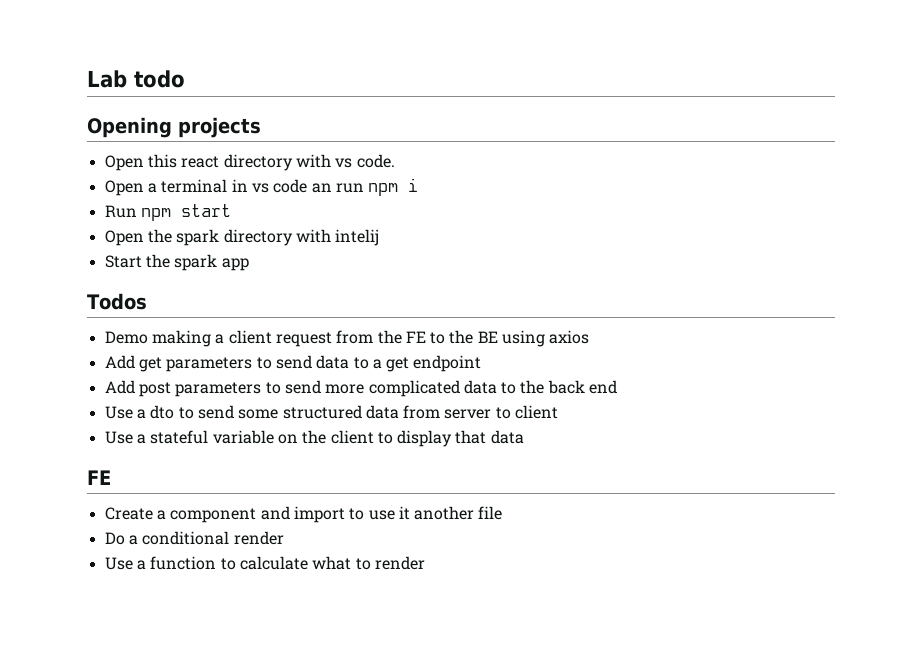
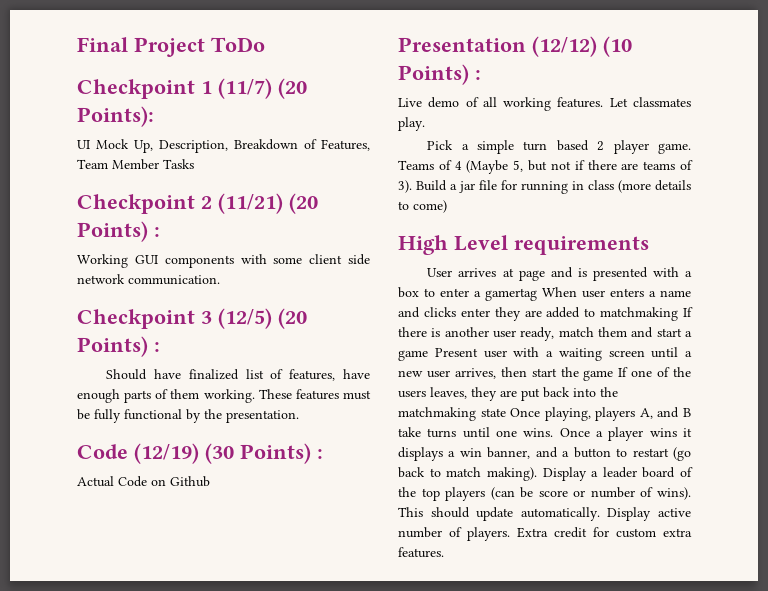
[87,70,185,88] [87,117,261,138] [104,154,395,171] [104,178,419,196] [104,204,231,221] [104,229,380,246] [104,254,249,271] [87,293,147,310] [104,330,590,347] [104,355,482,372] [104,380,618,397] [104,405,559,419] [104,430,524,447] [87,470,111,485] [104,506,503,523] [104,531,284,545] [104,556,425,570] Lab todo // Opening projects // Open this react directory with vs code. // Open a terminal in vs code an run npm i // Run npm start // Open the spark directory with intelij // Start the spark app // Todos // Demo making a client request from the FE to the BE using axios // Add get parameters to send data to a get endpoint // Add post parameters to send more complicated data to the back end // Use a dto to send some structured data from server to client // Use a stateful variable on the client to display that data // FE // Create a component and import to use it another file // Do a conditional render // Use a function to calculate what to render -> [77,37,265,57] [77,78,307,99] [77,106,154,127] [77,139,370,153] [77,159,194,170] [77,193,318,214] [77,221,160,242] [77,254,371,268] [77,274,220,285] [77,308,307,329] [77,336,160,357] [106,369,370,381] [77,389,371,403] [77,409,299,423] [77,443,323,464] [77,476,210,487] [398,36,632,57] [398,64,481,85] [398,97,691,111] [398,117,425,131] [427,140,691,154] [398,160,693,174] [398,180,691,194] [398,200,447,213] [398,235,649,255] [427,267,692,281] [398,287,691,301] [398,307,693,321] [398,327,692,341] [398,347,692,361] [398,367,691,381] [398,387,618,401] [398,407,691,421] [398,427,692,441] [398,447,691,461] [398,467,693,481] [398,487,691,501] [398,507,691,521] [398,527,692,541] [398,547,444,558] Final Project ToDo // Checkpoint 1 (11/7) (20 Points): // UI Mock Up, Description, Breakdown of Features, Team Member Tasks // Checkpoint 2 (11/21) (20 Points) : // Working GUI components with some client side network communication. // Checkpoint 3 (12/5) (20 Points) : // Should have finalized list of features, have enough parts of them working. These features must be fully functional by the presentation. // Code (12/19) (30 Points) : // Actual Code on Github // Presentation (12/12) (10 Points) : // Live demo of all working features. Let classmates play. // Pick a simple turn based 2 player game. Teams of 4 (Maybe 5, but not if there are teams of 3). Build a jar file for running in class (more details to come) // High Level requirements // User arrives at page and is presented with a box to enter a gamertag When user enters a name and clicks enter they are added to matchmaking If there is another user ready, match them and start a game Present user with a waiting screen until a new user arrives, then start the game If one of the users leaves, they are put back into the matchmaking state Once playing, players A, and B take turns until one wins. Once a player wins it displays a win banner, and a button to restart (go back to match making). Display a leader board of the top players (can be score or number of wins). This should update automatically. Display active number of players. Extra credit for custom extra features.

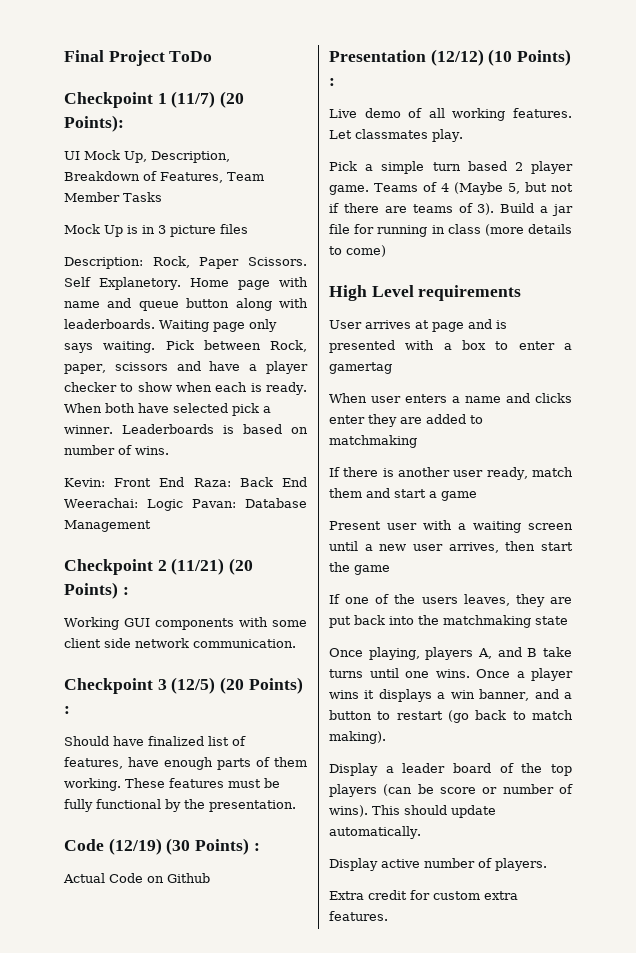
(194, 164) none -> [64,224,248,237] [64,256,307,269] [64,277,308,290] [64,298,308,311] [64,319,277,332] [64,340,307,353] [64,361,308,374] [64,382,308,395] [64,403,271,416] [64,424,308,434] [64,445,169,455] [64,477,307,487] [64,498,307,511] [64,520,151,532] // Mock Up is in 3 picture files // Description: Rock, Paper Scissors. Self Explanetory. Home page with name and queue button along with leaderboards. Waiting page only says waiting. Pick between Rock, paper, scissors and have a player checker to show when each is ready. When both have selected pick a winner. Leaderboards is based on number of wins. // Kevin: Front End Raza: Back End Weerachai: Logic Pavan: Database Management
(537, 294) none -> (392, 368) //
(679, 314) none -> (417, 441) //
(428, 355) none -> (477, 496) //
(614, 375) none -> (390, 570) //
(506, 412) none -> (568, 620) //
(537, 474) none -> (386, 737) //
(600, 514) none -> (421, 832) //
(510, 534) none -> (547, 864) //

